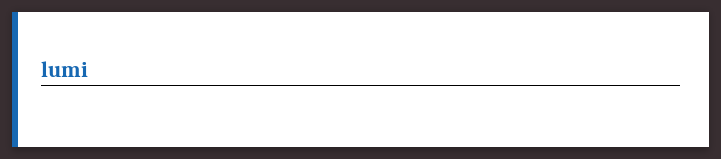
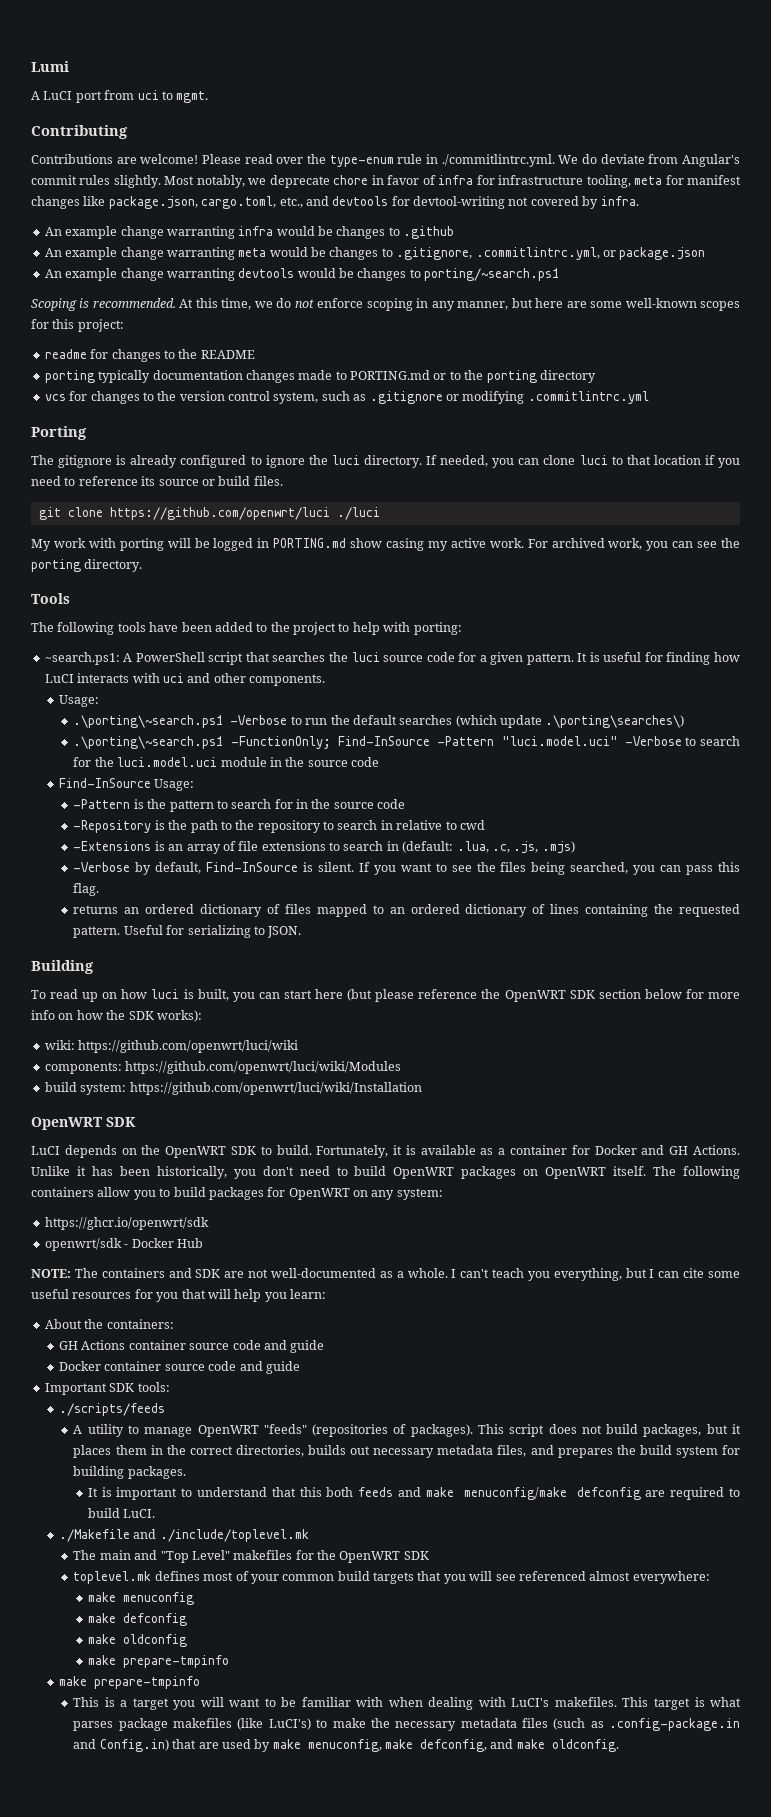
[41,61,88,77] lumi -> [31,61,69,72] [31,90,209,103] [31,125,128,139] [31,154,740,167] [31,175,742,188] [31,196,639,209] [44,226,455,239] [44,247,706,260] [44,268,560,281] [31,298,741,311] [31,319,124,332] [44,349,255,362] [44,370,596,383] [44,391,649,404] [31,426,87,440] [31,455,741,468] [31,476,283,486] [38,507,380,520] [31,538,740,551] [31,559,143,572] [31,593,70,604] [31,622,462,635] [44,652,740,665] [44,673,325,686] [59,695,100,707] [73,715,685,728] [73,736,741,749] [73,757,380,767] [59,778,195,791] [73,799,406,812] [73,820,485,833] [73,841,575,854] [73,862,741,875] [73,883,100,896] [73,904,741,917] [73,925,302,938] [31,960,94,974] [31,989,740,1002] [31,1010,202,1022] [44,1040,299,1053] [44,1061,402,1074] [44,1082,422,1095] [31,1117,136,1130] [31,1145,740,1158] [31,1166,740,1179] [31,1187,443,1200] [44,1217,209,1230] [44,1238,203,1251] [31,1268,741,1281] [31,1289,326,1302] [44,1319,174,1329] [59,1340,325,1353] [59,1361,300,1374] [44,1382,170,1395] [59,1403,166,1416] [73,1424,741,1437] [73,1445,740,1458] [73,1466,186,1479] [87,1487,740,1500] [87,1508,156,1518] [59,1529,309,1542] [73,1550,429,1563] [73,1571,710,1584] [87,1592,194,1605] [87,1613,187,1626] [87,1634,187,1647] [87,1655,229,1668] [59,1676,201,1689] [73,1697,742,1710] [73,1718,741,1731] [73,1739,619,1752] Lumi // A LuCI port from uci to mgmt. // Contributing // Contributions are welcome! Please read over the type-enum rule in ./commitlintrc.yml. We do deviate from Angular's commit rules slightly. Most notably, we deprecate chore in favor of infra for infrastructure tooling, meta for manifest changes like package.json, cargo.toml, etc., and devtools for devtool-writing not covered by infra. // An example change warranting infra would be changes to .github // An example change warranting meta would be changes to .gitignore, .commitlintrc.yml, or package.json // An example change warranting devtools would be changes to porting/~search.ps1 // Scoping is recommended. At this time, we do not enforce scoping in any manner, but here are some well-known scopes for this project: // readme for changes to the README // porting typically documentation changes made to PORTING.md or to the porting directory // vcs for changes to the version control system, such as .gitignore or modifying .commitlintrc.yml // Porting // The gitignore is already configured to ignore the luci directory. If needed, you can clone luci to that location if you need to reference its source or build files. // git clone https://github.com/openwrt/luci ./luci // My work with porting will be logged in PORTING.md show casing my active work. For archived work, you can see the porting directory. // Tools // The following tools have been added to the project to help with porting: // ~search.ps1: A PowerShell script that searches the luci source code for a given pattern. It is useful for finding how LuCI interacts with uci and other components. // Usage: // .\porting\~search.ps1 -Verbose to run the default searches (which update .\porting\searches\) // .\porting\~search.ps1 -FunctionOnly; Find-InSource -Pattern "luci.model.uci" -Verbose to search for the luci.model.uci module in the source code // Find-InSource Usage: // -Pattern is the pattern to search for in the source code // -Repository is the path to the repository to search in relative to cwd // -Extensions is an array of file extensions to search in (default: .lua, .c, .js, .mjs) // -Verbose by default, Find-InSource is silent. If you want to see the files being searched, you can pass this flag. // returns an ordered dictionary of files mapped to an ordered dictionary of lines containing the requested pattern. Useful for serializing to JSON. // Building // To read up on how luci is built, you can start here (but please reference the OpenWRT SDK section below for more info on how the SDK works): // wiki: https://github.com/openwrt/luci/wiki // components: https://github.com/openwrt/luci/wiki/Modules // build system: https://github.com/openwrt/luci/wiki/Installation // OpenWRT SDK // LuCI depends on the OpenWRT SDK to build. Fortunately, it is available as a container for Docker and GH Actions. Unlike it has been historically, you don't need to build OpenWRT packages on OpenWRT itself. The following containers allow you to build packages for OpenWRT on any system: // https://ghcr.io/openwrt/sdk // openwrt/sdk - Docker Hub // NOTE: The containers and SDK are not well-documented as a whole. I can't teach you everything, but I can cite some useful resources for you that will help you learn: // About the containers: // GH Actions container source code and guide // Docker container source code and guide // Important SDK tools: // ./scripts/feeds // A utility to manage OpenWRT "feeds" (repositories of packages). This script does not build packages, but it places them in the correct directories, builds out necessary metadata files, and prepares the build system for building packages. // It is important to understand that this both feeds and make menuconfig/make defconfig are required to build LuCI. // ./Makefile and ./include/toplevel.mk // The main and "Top Level" makefiles for the OpenWRT SDK // toplevel.mk defines most of your common build targets that you will see referenced almost everywhere: // make menuconfig // make defconfig // make oldconfig // make prepare-tmpinfo // make prepare-tmpinfo // This is a target you will want to be familiar with when dealing with LuCI's makefiles. This target is what parses package makefiles (like LuCI's) to make the necessary metadata files (such as .config-package.in and Config.in) that are used by make menuconfig, make defconfig, and make oldconfig.

